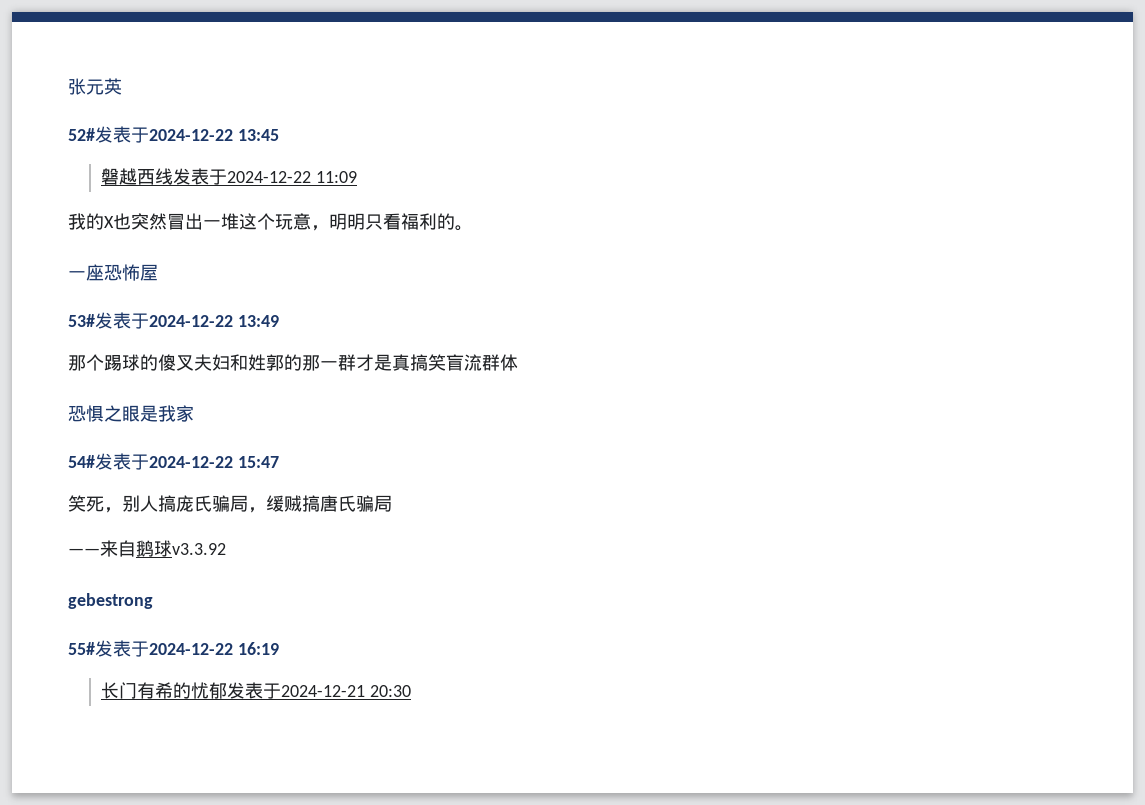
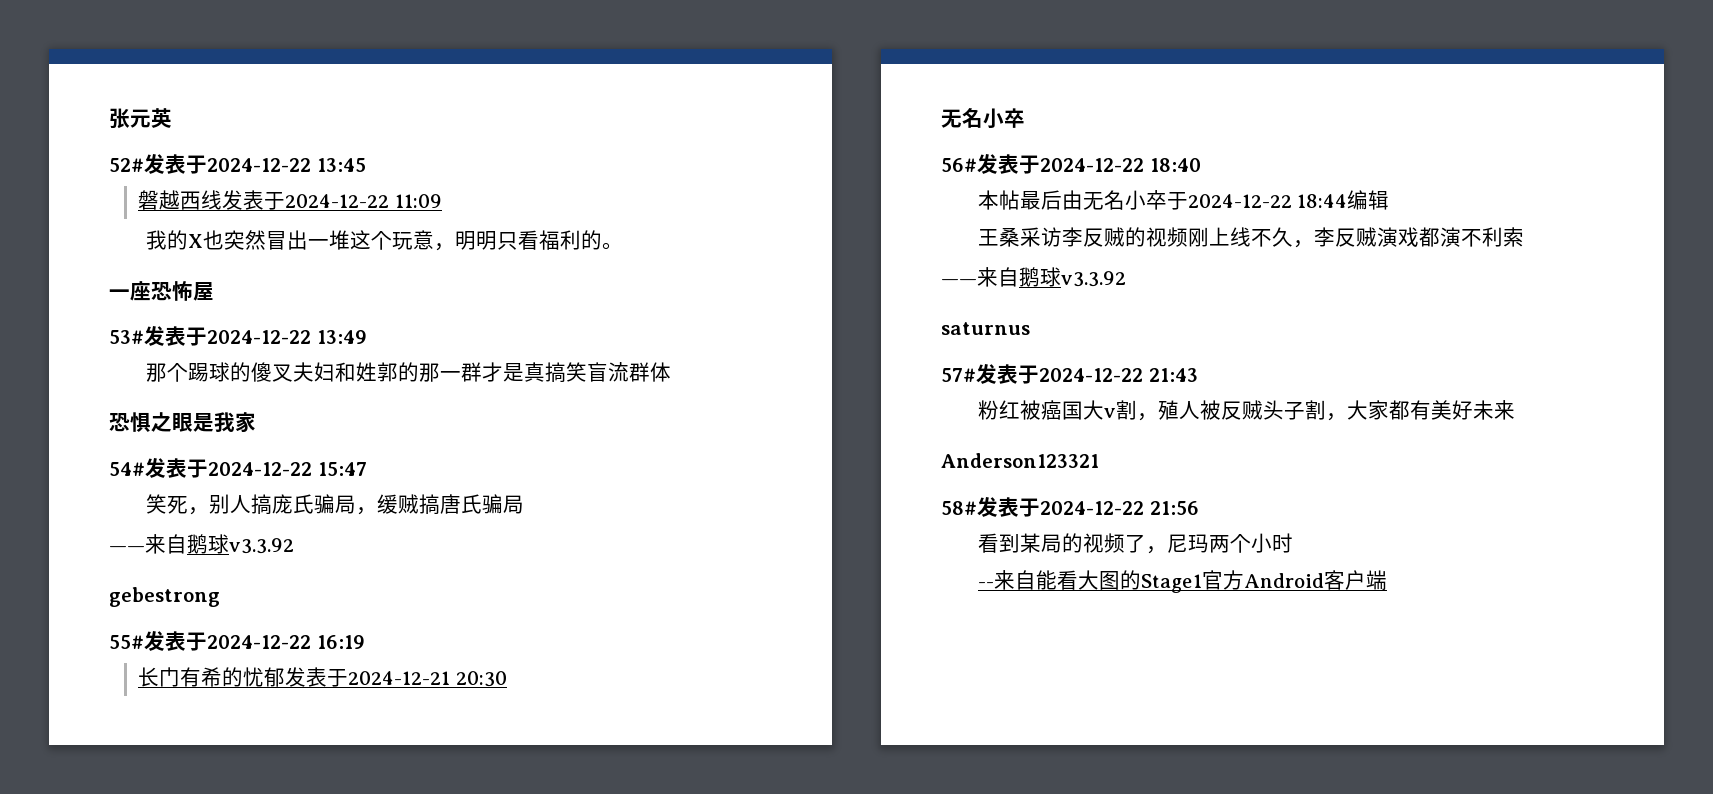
(411, 691) none -> [941,108,1025,129] [941,154,1201,174] [977,190,1390,210] [977,227,1524,248] [941,267,1126,287] [941,322,1030,335] [941,364,1198,384] [977,400,1515,421] [941,453,1099,468] [941,497,1199,517] [977,533,1293,554] [977,570,1387,593] // 无名小卒 // 56#发表于2024-12-22 18:40 // 本帖最后由无名小卒于2024-12-22 18:44编辑 // 王桑采访李反贼的视频刚上线不久，李反贼演戏都演不利索 // ——来自鹅球v3.3.92 // saturnus // 57#发表于2024-12-22 21:43 // 粉红被癌国大v割，殖人被反贼头子割，大家都有美好未来 // Anderson123321 // 58#发表于2024-12-22 21:56 // 看到某局的视频了，尼玛两个小时 // --来自能看大图的Stage1官方Android客户端

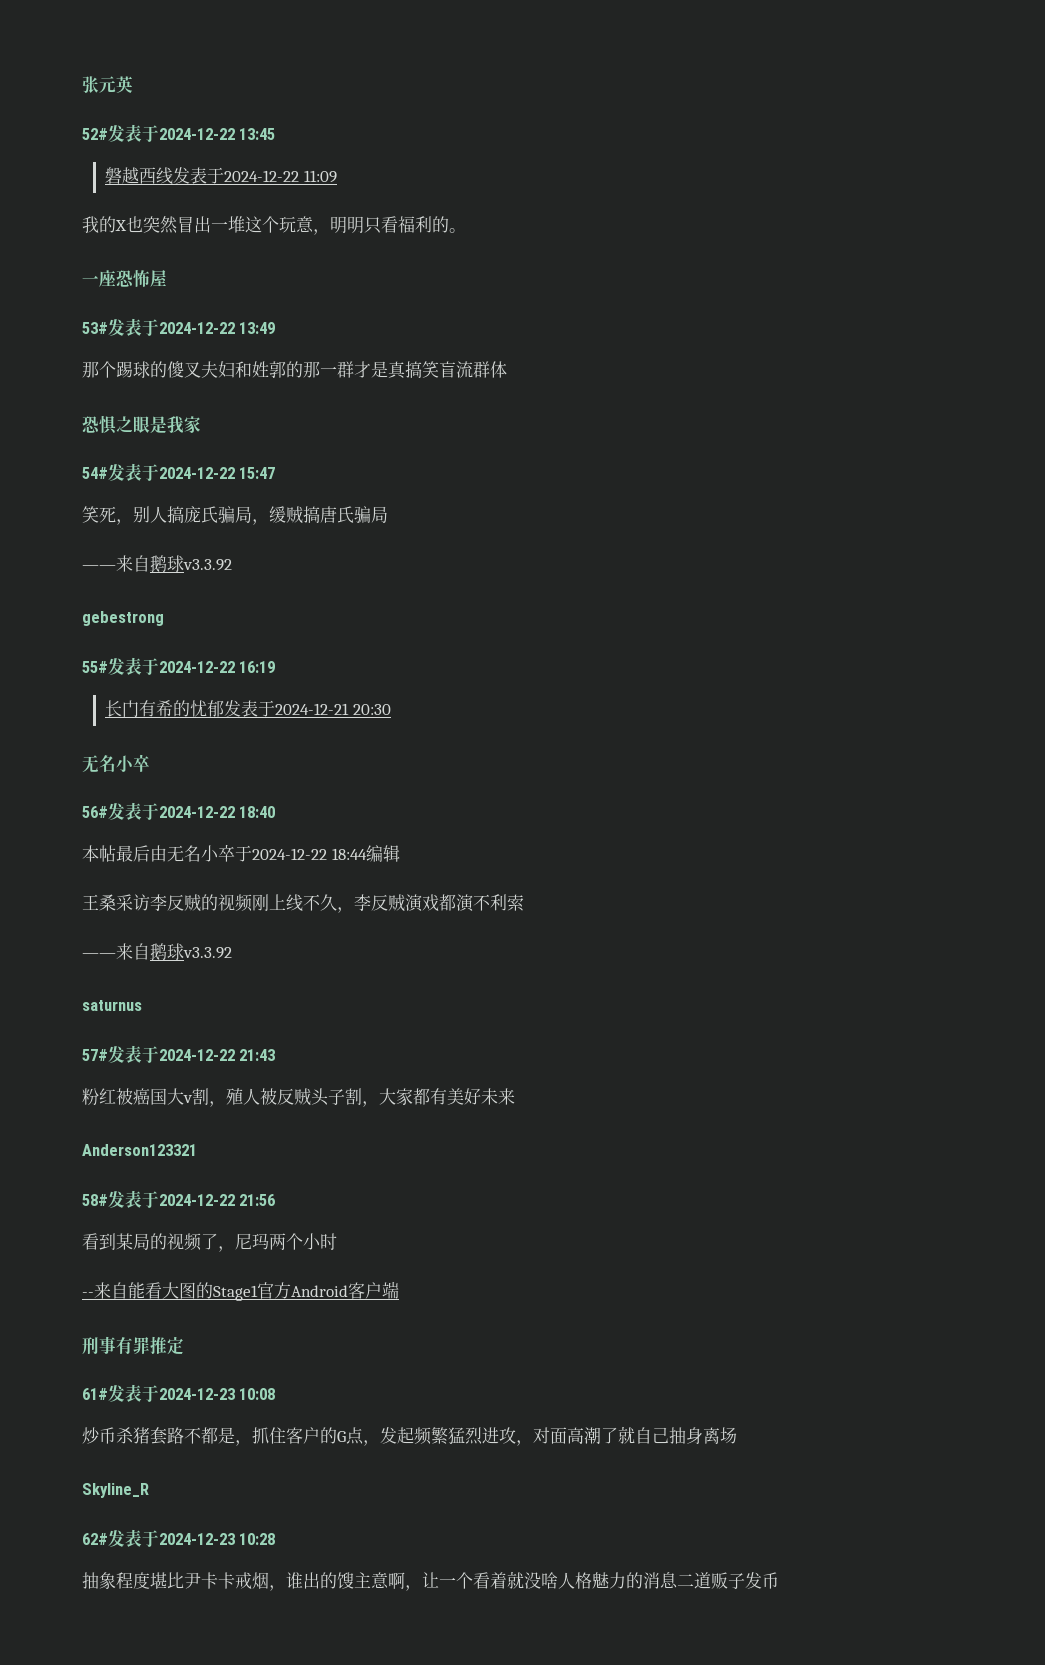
(1387, 580) none -> [82,1336,184,1355] [82,1384,276,1402] [82,1426,737,1446] [82,1483,149,1498] [82,1529,276,1547] [82,1571,779,1591] // 刑事有罪推定 // 61#发表于2024-12-23 10:08 // 炒币杀猪套路不都是，抓住客户的G点，发起频繁猛烈进攻，对面高潮了就自己抽身离场 // Skyline_R // 62#发表于2024-12-23 10:28 // 抽象程度堪比尹卡卡戒烟，谁出的馊主意啊，让一个看着就没啥人格魅力的消息二道贩子发币

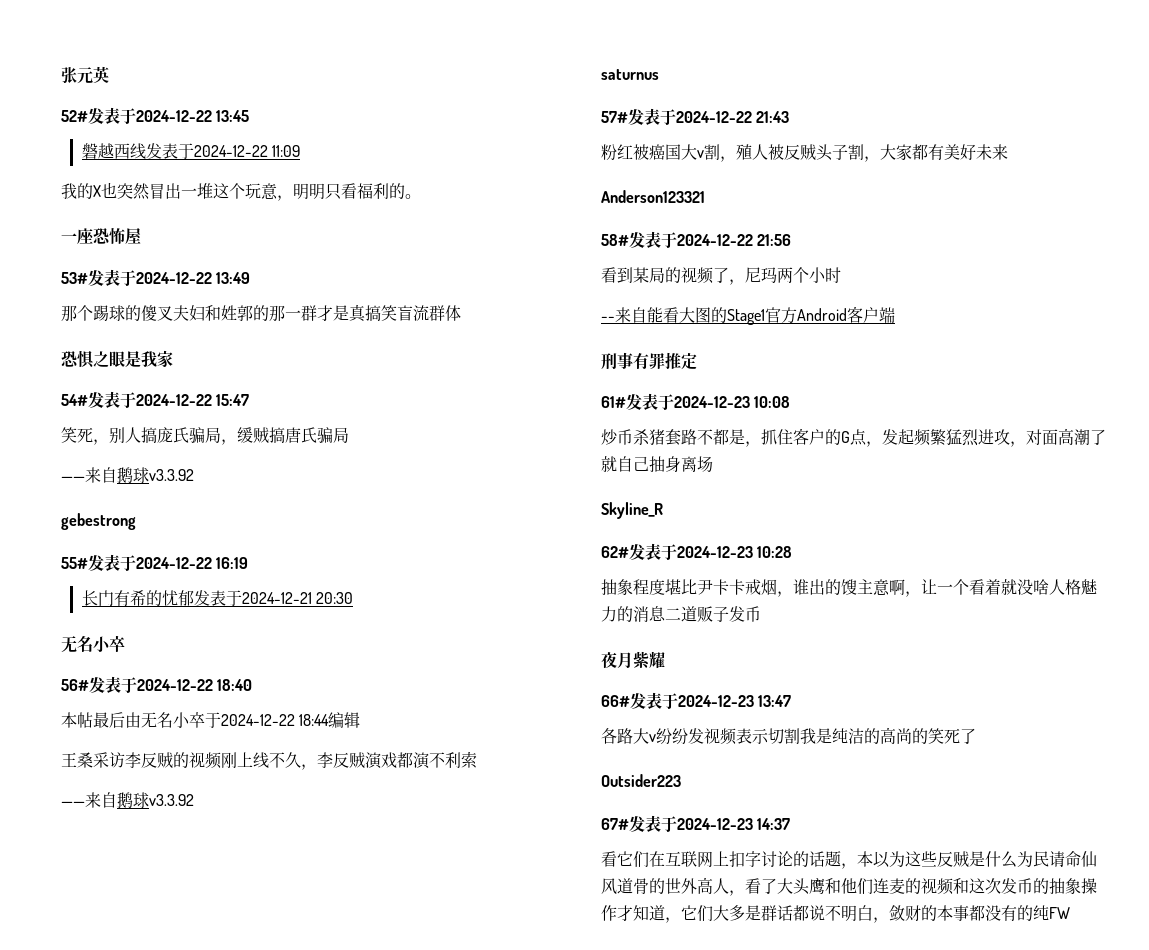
(779, 1580) none -> [601,651,665,669] [601,692,792,709] [601,727,976,745] [601,774,681,787] [601,815,791,832] [601,851,1097,869] [601,877,1097,896] [601,905,1070,923] // 夜月紫耀 // 66#发表于2024-12-23 13:47 // 各路大v纷纷发视频表示切割我是纯洁的高尚的笑死了 // Outsider223 // 67#发表于2024-12-23 14:37 // 看它们在互联网上扣字讨论的话题，本以为这些反贼是什么为民请命仙风道骨的世外高人，看了大头鹰和他们连麦的视频和这次发币的抽象操作才知道，它们大多是群话都说不明白，敛财的本事都没有的纯FW

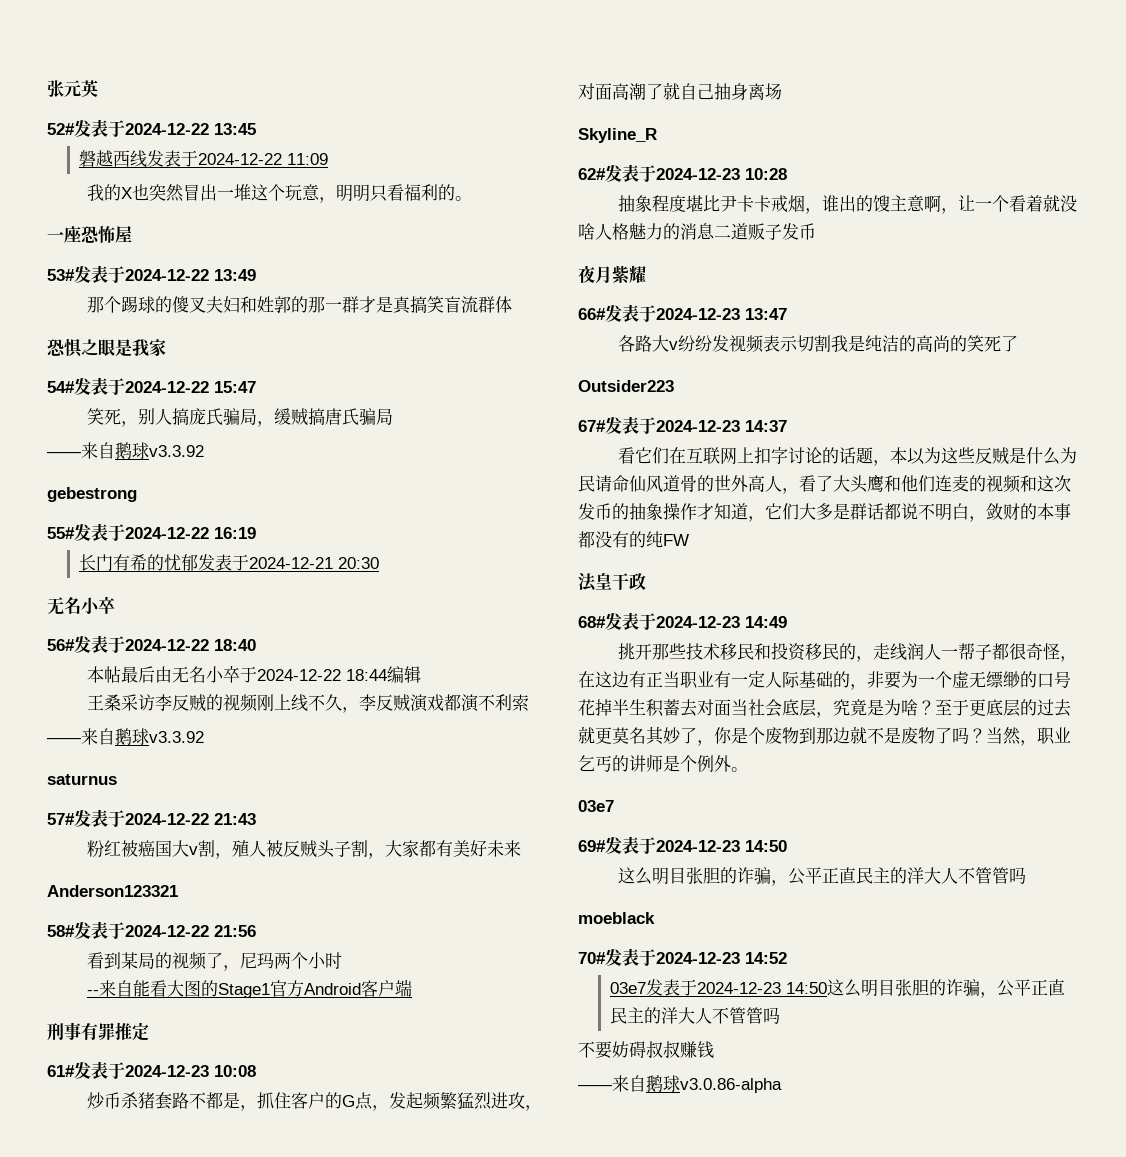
(1070, 913) none -> [578,573,646,592] [578,612,787,630] [618,642,1078,662] [578,671,1071,690] [578,699,1071,718] [578,726,1071,746] [578,754,748,772] [578,800,614,812] [578,836,787,854] [618,867,1027,886] [578,912,655,924] [578,948,787,966] [610,979,1066,998] [610,1007,781,1024] [578,1041,714,1059] [578,1075,782,1093] // 法皇干政 // 68#发表于2024-12-23 14:49 // 挑开那些技术移民和投资移民的，走线润人一帮子都很奇怪，在这边有正当职业有一定人际基础的，非要为一个虚无缥缈的口号花掉半生积蓄去对面当社会底层，究竟是为啥？至于更底层的过去就更莫名其妙了，你是个废物到那边就不是废物了吗？当然，职业乞丐的讲师是个例外。 // 03e7 // 69#发表于2024-12-23 14:50 // 这么明目张胆的诈骗，公平正直民主的洋大人不管管吗 // moeblack // 70#发表于2024-12-23 14:52 // 03e7发表于2024-12-23 14:50这么明目张胆的诈骗，公平正直民主的洋大人不管管吗 // 不要妨碍叔叔赚钱 // ——来自鹅球v3.0.86-alpha

